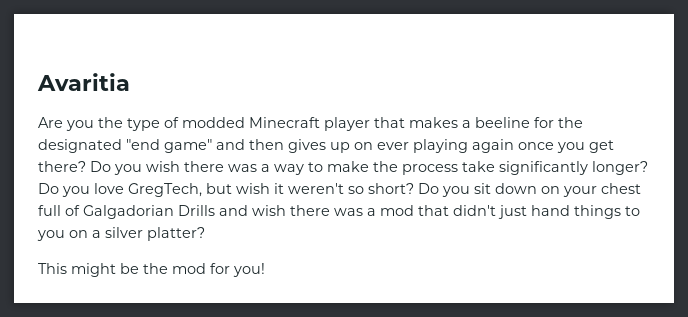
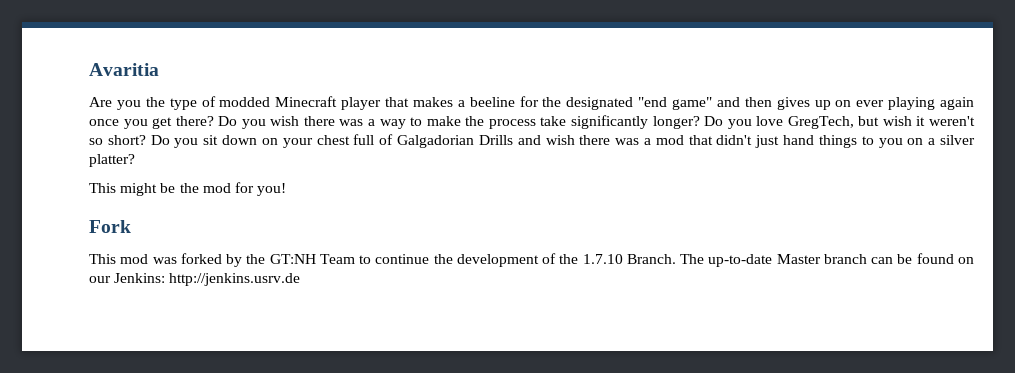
(265, 270) none -> [89,220,131,233] [89,253,974,267] [89,273,301,286] // Fork // This mod was forked by the GT:NH Team to continue the development of the 1.7.10 Branch. The up-to-date Master branch can be found on our Jenkins: http://jenkins.usrv.de

